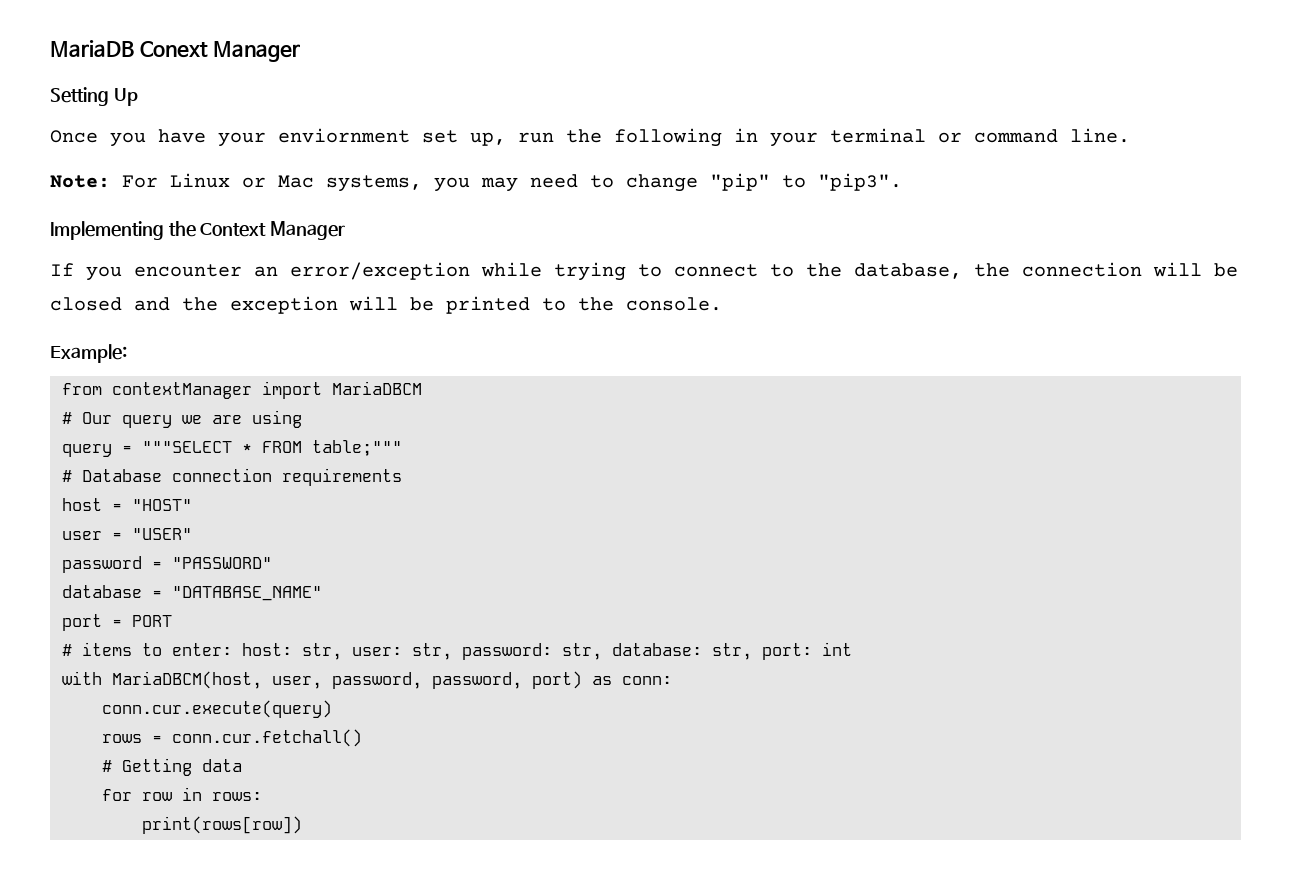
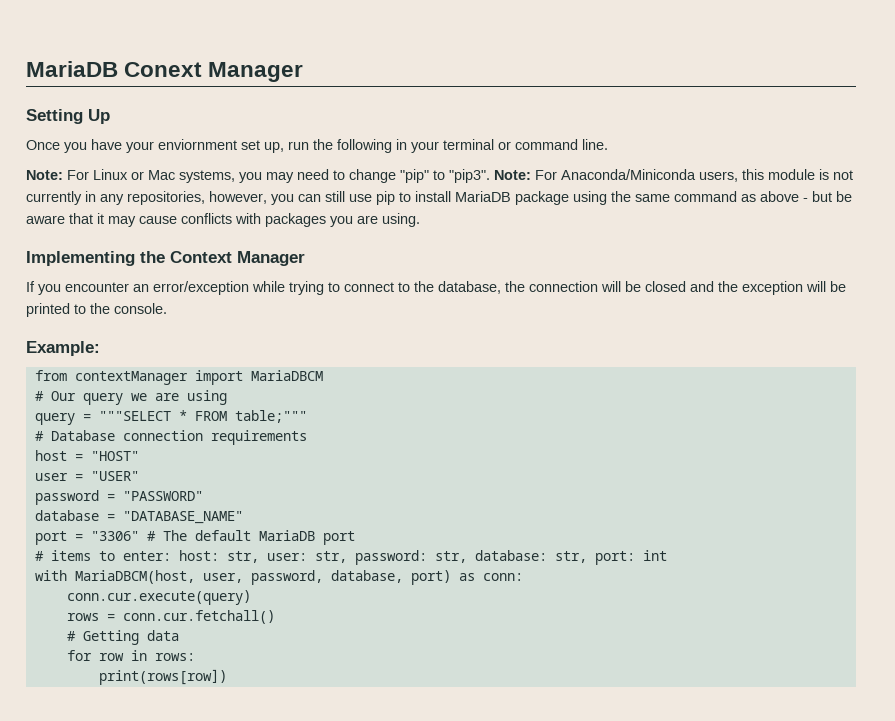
(902, 182) none -> [494,169,853,182] [26,191,852,205] [26,213,420,227] Note: For Anaconda/Miniconda users, this module is not currently in any repositories, however, you can still use pip to install MariaDB package using the same command as above - but be aware that it may cause conflicts with packages you are using.
[132,615,172,627] PORT -> [90,530,355,545] "3306" # The default MariaDB port
[432,672,522,689] password, -> [330,570,403,583] database,

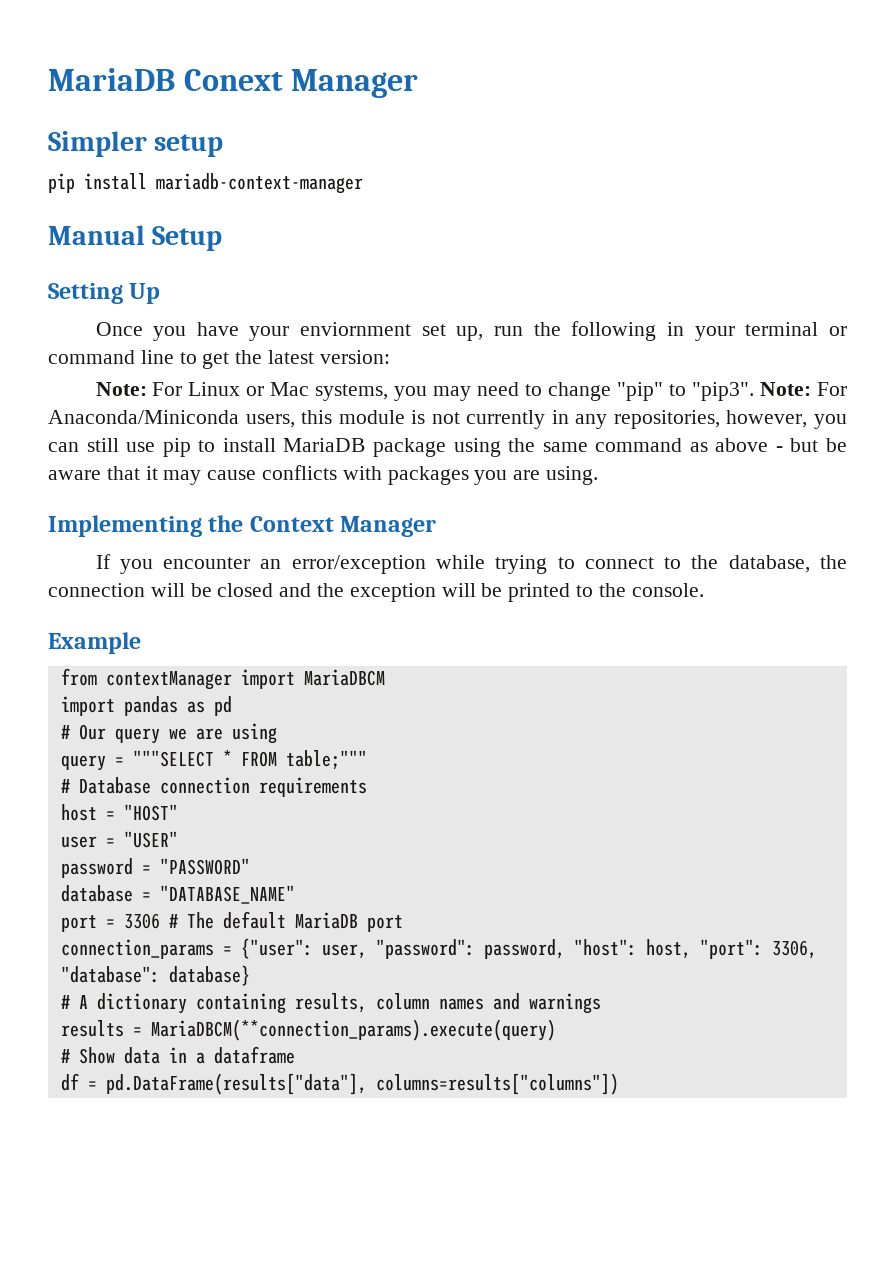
(304, 72) none -> [48,131,224,157] [48,173,363,194] [48,225,223,251] // Simpler setup // pip install mariadb-context-manager // Manual Setup
[582,139,608,150] line. -> [140,350,390,369] line to get the latest version:
[26,341,100,356] Example: -> [48,632,141,654] Example
(323, 375) none -> [60,696,232,716] // import pandas as pd
[90,531,139,541] "3306" -> [123,913,160,929] 3306
[34,550,667,565] [34,570,523,585] [66,590,251,605] [66,610,275,624] [66,630,179,645] [66,650,195,661] [98,669,227,685] # items to enter: host: str, user: str, password: str, database: str, port: int // with MariaDBCM(host, user, password, database, port) as conn: // conn.cur.execute(query) // rows = conn.cur.fetchall() // # Getting data // for row in rows: // print(rows[row]) -> [60,938,817,959] [60,965,250,986] [60,993,601,1014] [60,1019,556,1041] [60,1046,295,1064] [60,1073,619,1095] connection_params = {"user": user, "password": password, "host": host, "port": 3306, "database": database} // # A dictionary containing results, column names and warnings // results = MariaDBCM(**connection_params).execute(query) // # Show data in a dataframe // df = pd.DataFrame(results["data"], columns=results["columns"])

